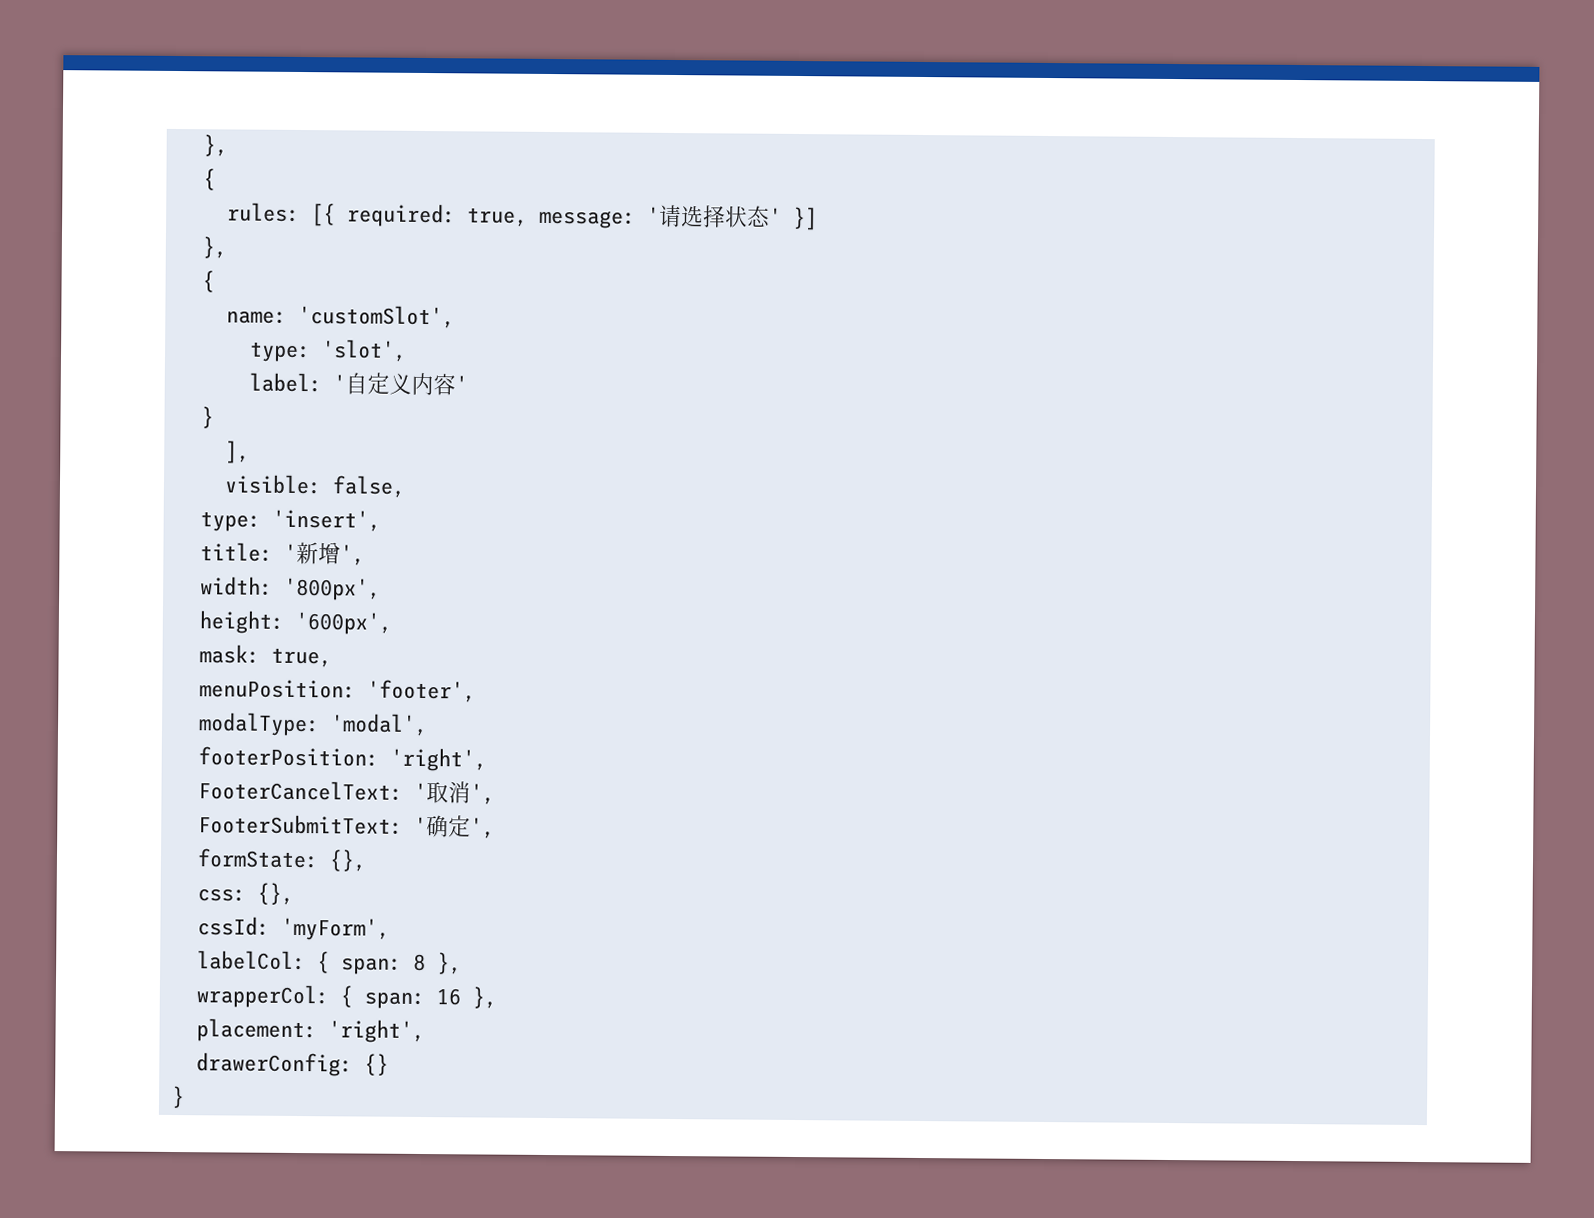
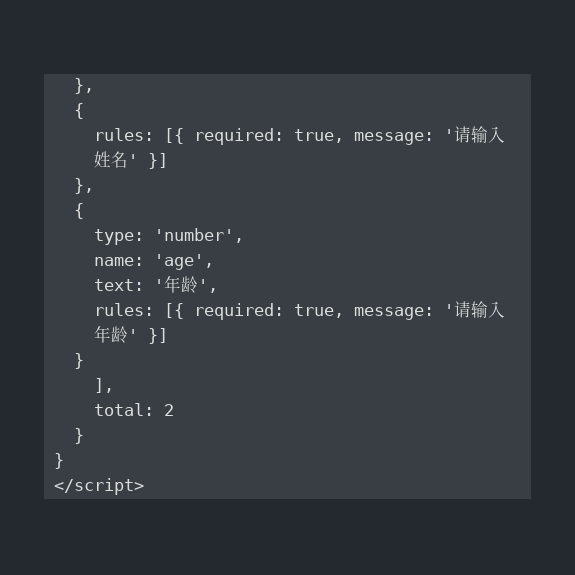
[681,205,771,228] 选择状态 -> [470,126,505,143] [93,151,128,168] 输入姓名
(216, 281) none -> [93,228,244,245] // type: 'number',
[298,304,456,329] [249,339,408,363] [249,372,469,396] 'customSlot', // type: 'slot', // label: '自定义内容' -> [153,254,214,270] [93,275,218,294] [93,301,505,320] [93,325,168,344] 'age', // text: '年龄', // rules: [{ required: true, message: '请输入年龄' }]
[224,474,407,498] [200,509,382,532] [200,541,366,566] [200,576,382,601] [199,610,393,635] [199,644,333,668] [199,679,477,703] [198,712,429,737] [198,746,488,772] [198,780,496,805] [198,814,496,839] [197,848,368,872] [197,882,295,905] [197,916,391,941] [197,950,463,975] [196,984,498,1010] [196,1018,426,1044] [196,1052,390,1077] [171,1085,186,1109] visible: false, // type: 'insert', // title: '新增', // width: '800px', // height: '600px', // mask: true, // menuPosition: 'footer', // modalType: 'modal', // footerPosition: 'right', // FooterCancelText: '取消', // FooterSubmitText: '确定', // formState: {}, // css: {}, // cssId: 'myForm', // labelCol: { span: 8 }, // wrapperCol: { span: 16 }, // placement: 'right', // drawerConfig: {} // } -> [93,403,174,416] [73,428,84,444] [53,453,64,469] [53,478,144,495] total: 2 // } // } // </script>

